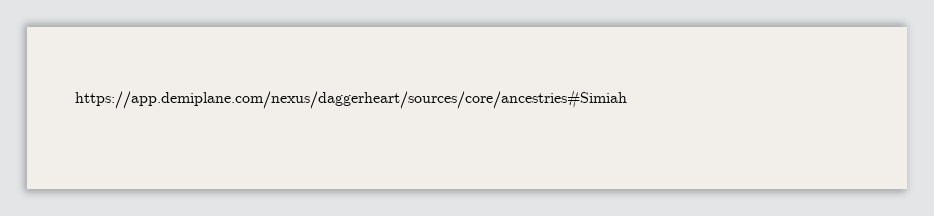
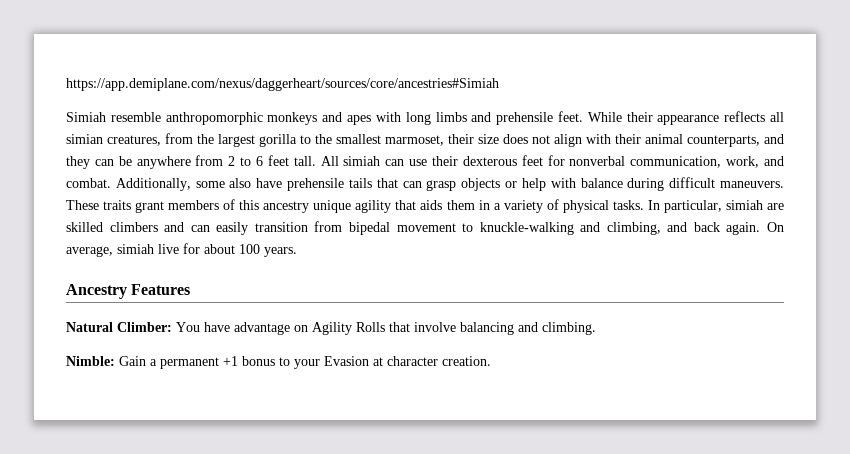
(627, 99) none -> [66,111,784,125] [66,133,784,147] [66,155,784,169] [66,177,784,191] [66,199,784,213] [66,221,784,235] [66,243,297,257] [66,284,191,299] [66,322,596,335] [66,356,491,369] // Simiah resemble anthropomorphic monkeys and apes with long limbs and prehensile feet. While their appearance reflects all simian creatures, from the largest gorilla to the smallest marmoset, their size does not align with their animal counterparts, and they can be anywhere from 2 to 6 feet tall. All simiah can use their dexterous feet for nonverbal communication, work, and combat. Additionally, some also have prehensile tails that can grasp objects or help with balance during difficult maneuvers. These traits grant members of this ancestry unique agility that aids them in a variety of physical tasks. In particular, simiah are skilled climbers and can easily transition from bipedal movement to knuckle-walking and climbing, and back again. On average, simiah live for about 100 years. // Ancestry Features // Natural Climber: You have advantage on Agility Rolls that involve balancing and climbing. // Nimble: Gain a permanent +1 bonus to your Evasion at character creation.

